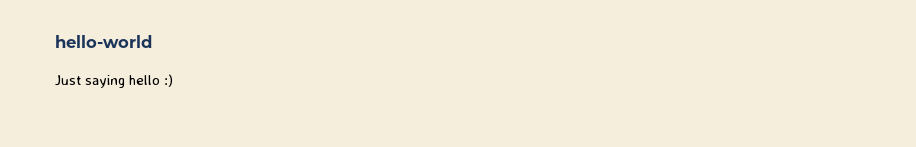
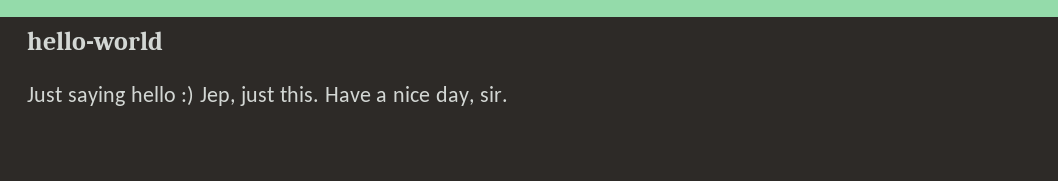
(173, 80) none -> [200,86,508,106] Jep, just this. Have a nice day, sir.

